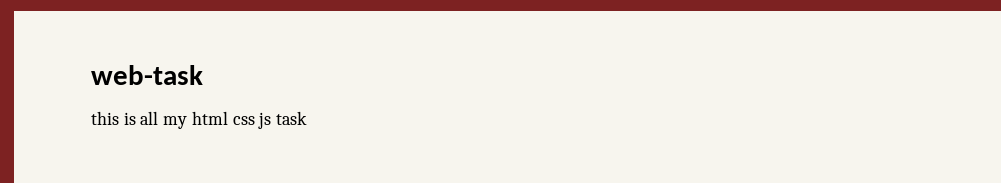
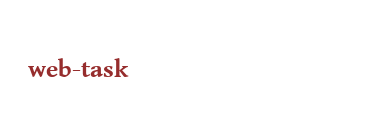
[91,111,308,129] // this is all my html css js task -> (129, 67) none

